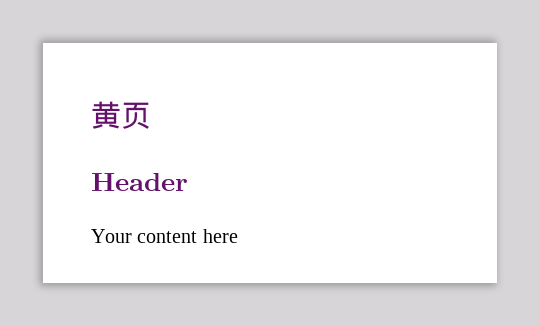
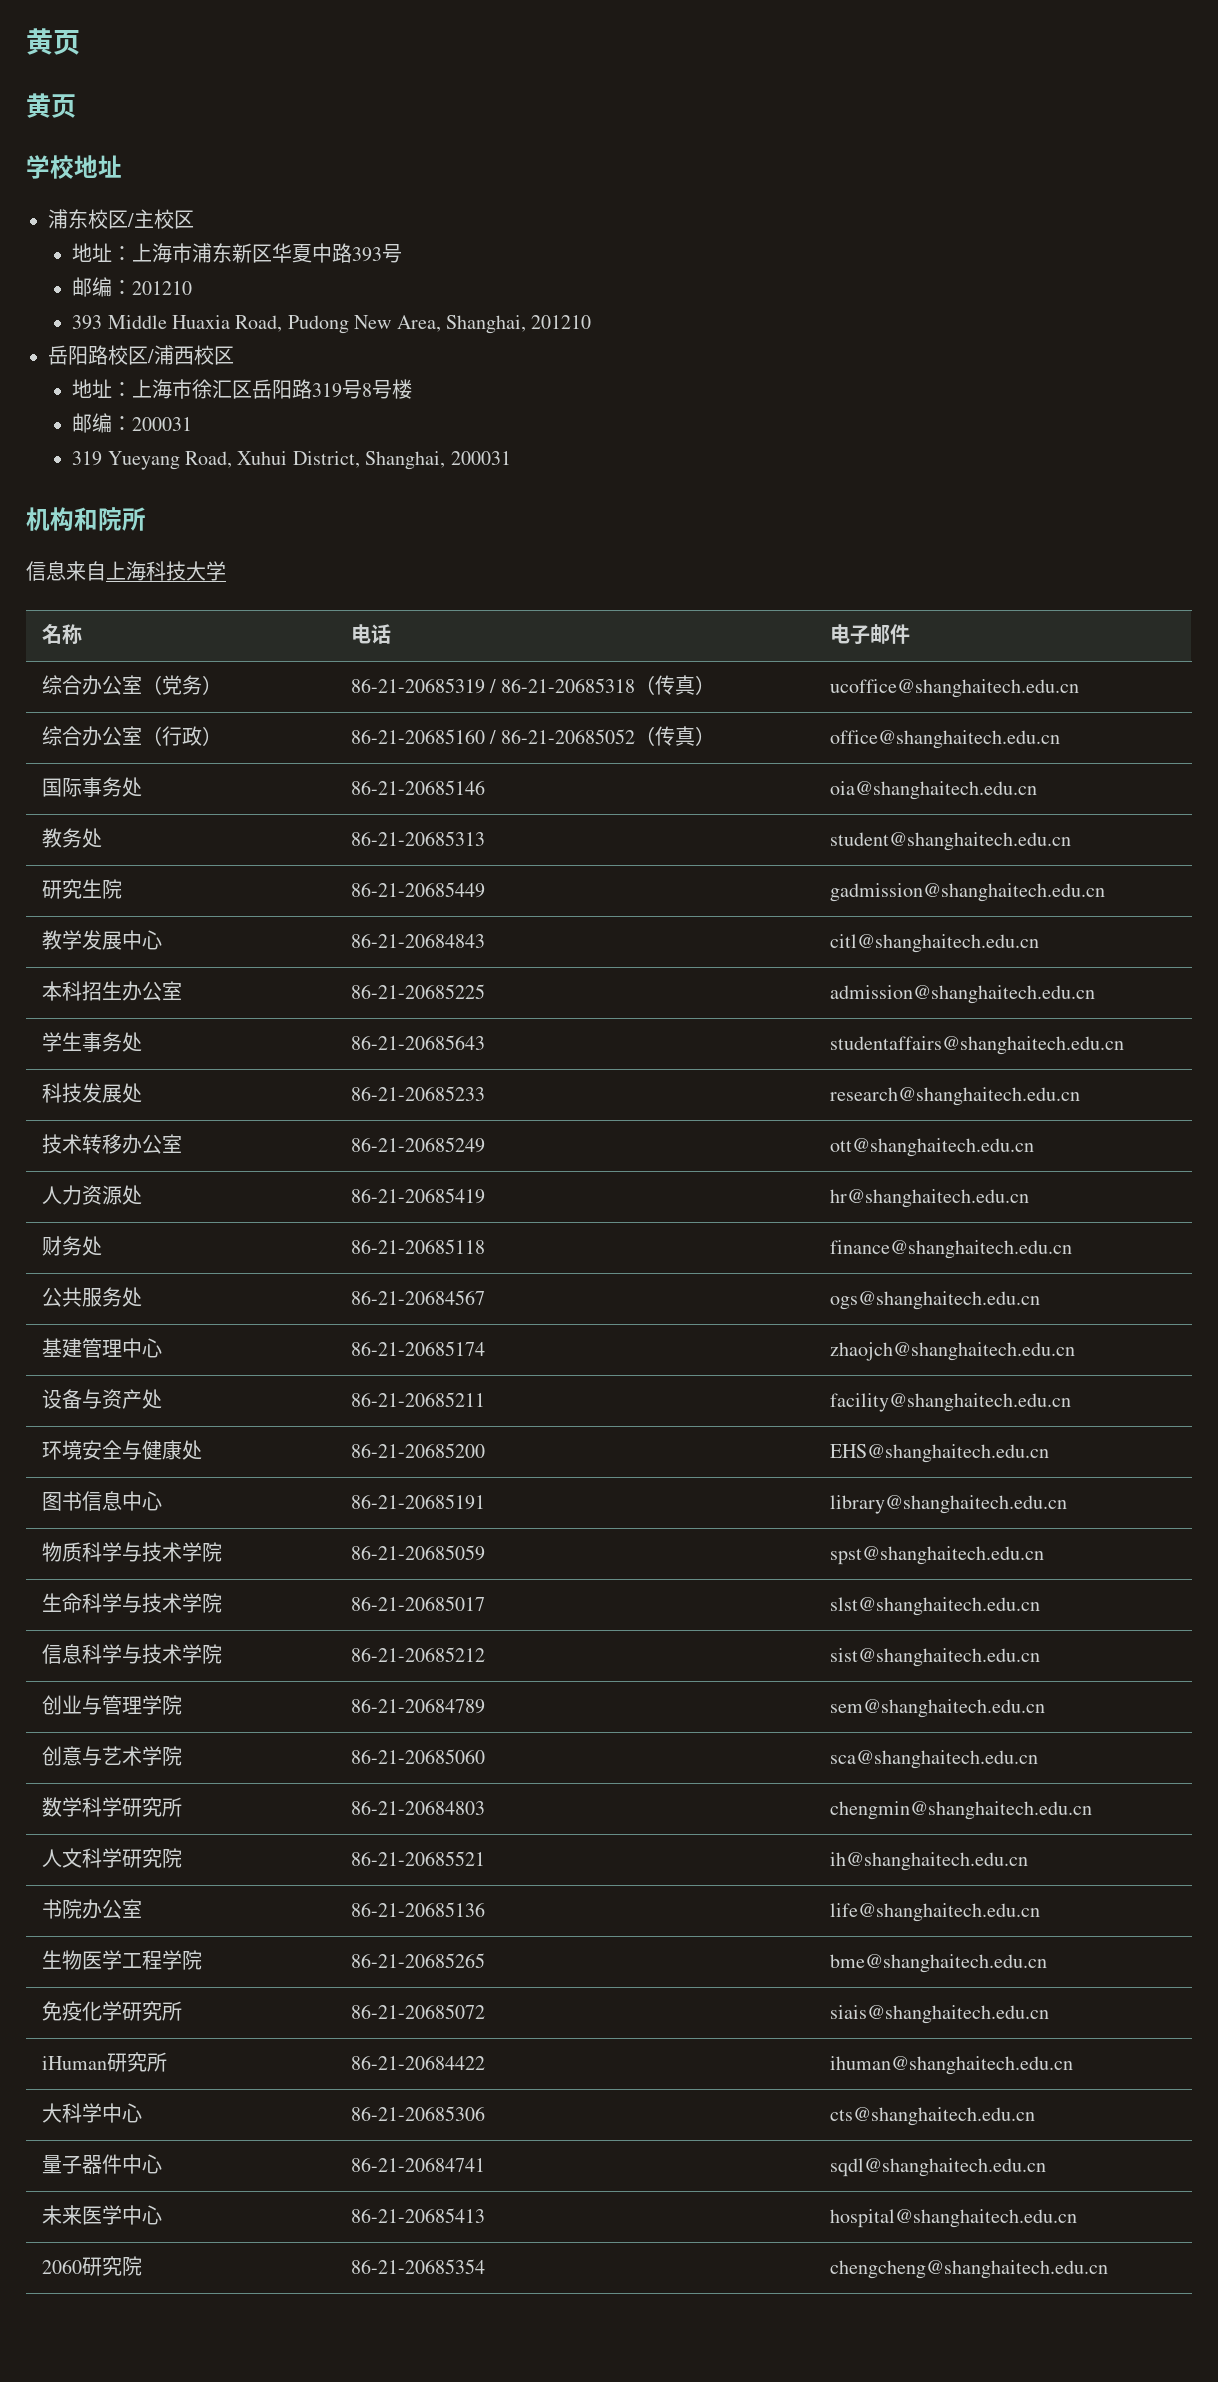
[91,101,151,129] [91,173,188,191] [91,229,238,243] 黄页 // Header // Your content here -> [26,28,80,55] [26,93,76,118] [26,155,122,179] [48,209,194,229] [72,243,403,263] [72,277,193,297] [72,315,592,334] [48,345,234,365] [72,379,413,399] [72,413,193,433] [72,451,511,470] [26,507,146,531] [26,561,226,581] [41,624,82,645] [350,624,391,644] [829,624,910,645] [41,675,222,695] [350,675,716,695] [829,679,1079,698] [41,726,222,746] [350,726,716,746] [829,730,1060,749] [41,777,142,797] [350,780,485,795] [829,781,1037,800] [41,828,102,848] [350,831,485,846] [829,832,1071,851] [41,879,122,899] [350,882,485,898] [829,883,1105,902] [41,930,162,950] [350,933,485,948] [829,934,1039,953] [41,981,182,1001] [350,984,485,999] [829,985,1095,1004] [41,1032,142,1052] [350,1035,485,1050] [829,1036,1124,1055] [41,1083,142,1103] [350,1086,485,1101] [829,1087,1080,1106] [41,1134,182,1154] [350,1137,485,1153] [829,1138,1034,1157] [41,1185,142,1205] [350,1188,485,1204] [829,1189,1029,1208] [41,1236,102,1256] [350,1239,485,1254] [829,1240,1072,1259] [41,1287,142,1307] [350,1290,485,1305] [829,1291,1040,1310] [41,1338,162,1358] [350,1341,485,1356] [829,1342,1075,1361] [41,1389,162,1409] [350,1392,485,1407] [829,1393,1071,1412] [41,1440,202,1460] [350,1443,485,1458] [829,1444,1049,1463] [41,1491,162,1511] [350,1494,485,1510] [829,1495,1067,1514] [41,1542,222,1562] [350,1545,485,1561] [829,1546,1044,1565] [41,1593,222,1613] [350,1596,485,1611] [829,1597,1040,1616] [41,1644,222,1664] [350,1647,485,1662] [829,1648,1040,1667] [41,1695,182,1715] [350,1698,485,1714] [829,1699,1045,1718] [41,1746,182,1766] [350,1749,485,1764] [829,1750,1038,1769] [41,1797,182,1817] [350,1800,485,1815] [829,1801,1092,1820] [41,1848,182,1868] [350,1851,485,1866] [829,1852,1028,1871] [41,1899,142,1919] [350,1902,485,1917] [829,1903,1040,1922] [41,1950,202,1970] [350,1953,485,1968] [829,1954,1047,1973] [41,2001,182,2021] [350,2004,485,2019] [829,2005,1049,2024] [41,2052,167,2072] [350,2055,485,2070] [829,2056,1073,2075] [41,2103,142,2123] [350,2106,485,2121] [829,2107,1035,2126] [41,2154,162,2174] [350,2157,485,2172] [829,2158,1046,2177] [41,2205,162,2225] [350,2208,485,2223] [829,2209,1077,2228] [41,2256,142,2276] [350,2259,485,2274] [829,2260,1108,2279] 黄页 // 黄页 // 学校地址 // 浦东校区/主校区 // 地址：上海市浦东新区华夏中路393号 // 邮编：201210 // 393 Middle Huaxia Road, Pudong New Area, Shanghai, 201210 // 岳阳路校区/浦西校区 // 地址：上海市徐汇区岳阳路319号8号楼 // 邮编：200031 // 319 Yueyang Road, Xuhui District, Shanghai, 200031 // 机构和院所 // 信息来自上海科技大学 // 名称 | 电话 | 电子邮件 // 综合办公室（党务） | 86-21-20685319 / 86-21-20685318（传真） | ucoffice@shanghaitech.edu.cn // 综合办公室（行政） | 86-21-20685160 / 86-21-20685052（传真） | office@shanghaitech.edu.cn // 国际事务处 | 86-21-20685146 | oia@shanghaitech.edu.cn // 教务处 | 86-21-20685313 | student@shanghaitech.edu.cn // 研究生院 | 86-21-20685449 | gadmission@shanghaitech.edu.cn // 教学发展中心 | 86-21-20684843 | citl@shanghaitech.edu.cn // 本科招生办公室 | 86-21-20685225 | admission@shanghaitech.edu.cn // 学生事务处 | 86-21-20685643 | studentaffairs@shanghaitech.edu.cn // 科技发展处 | 86-21-20685233 | research@shanghaitech.edu.cn // 技术转移办公室 | 86-21-20685249 | ott@shanghaitech.edu.cn // 人力资源处 | 86-21-20685419 | hr@shanghaitech.edu.cn // 财务处 | 86-21-20685118 | finance@shanghaitech.edu.cn // 公共服务处 | 86-21-20684567 | ogs@shanghaitech.edu.cn // 基建管理中心 | 86-21-20685174 | zhaojch@shanghaitech.edu.cn // 设备与资产处 | 86-21-20685211 | facility@shanghaitech.edu.cn // 环境安全与健康处 | 86-21-20685200 | EHS@shanghaitech.edu.cn // 图书信息中心 | 86-21-20685191 | library@shanghaitech.edu.cn // 物质科学与技术学院 | 86-21-20685059 | spst@shanghaitech.edu.cn // 生命科学与技术学院 | 86-21-20685017 | slst@shanghaitech.edu.cn // 信息科学与技术学院 | 86-21-20685212 | sist@shanghaitech.edu.cn // 创业与管理学院 | 86-21-20684789 | sem@shanghaitech.edu.cn // 创意与艺术学院 | 86-21-20685060 | sca@shanghaitech.edu.cn // 数学科学研究所 | 86-21-20684803 | chengmin@shanghaitech.edu.cn // 人文科学研究院 | 86-21-20685521 | ih@shanghaitech.edu.cn // 书院办公室 | 86-21-20685136 | life@shanghaitech.edu.cn // 生物医学工程学院 | 86-21-20685265 | bme@shanghaitech.edu.cn // 免疫化学研究所 | 86-21-20685072 | siais@shanghaitech.edu.cn // iHuman研究所 | 86-21-20684422 | ihuman@shanghaitech.edu.cn // 大科学中心 | 86-21-20685306 | cts@shanghaitech.edu.cn // 量子器件中心 | 86-21-20684741 | sqdl@shanghaitech.edu.cn // 未来医学中心 | 86-21-20685413 | hospital@shanghaitech.edu.cn // 2060研究院 | 86-21-20685354 | chengcheng@shanghaitech.edu.cn

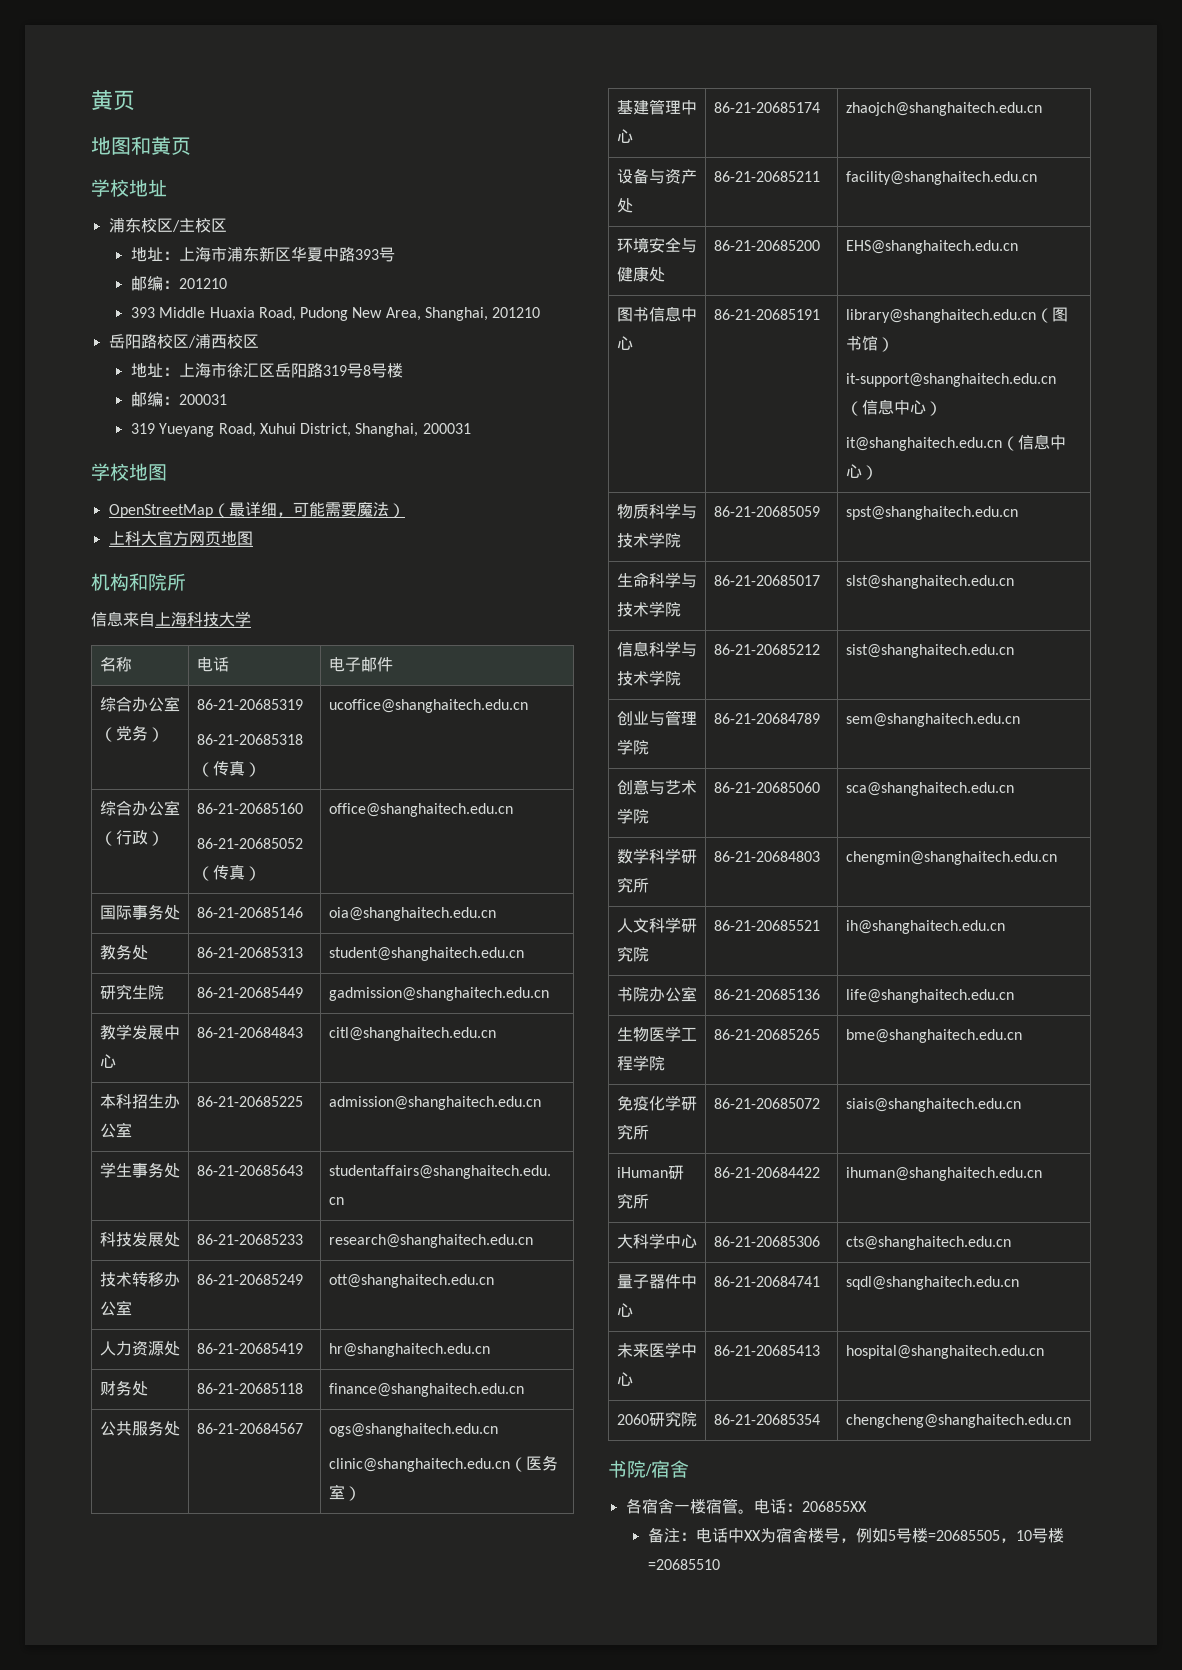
[26,28,80,55] 黄页 // -> [91,90,135,111] [91,136,151,155] 黄页 // 地图和
(511, 458) none -> [91,463,167,481] [108,501,405,518] [108,530,253,546] // 学校地图 // OpenStreetMap（最详细，可能需要魔法） // 上科大官方网页地图
[489,679,497,693] / -> (303, 704) //
[489,730,497,744] / -> (303, 808) //
(1040, 1300) none -> [328,1455,558,1472] [328,1484,361,1501] // clinic@shanghaitech.edu.cn（医务室）
(1067, 1504) none -> [1035,307,1068,323] [845,336,894,352] [845,373,1056,387] [845,399,942,416] [845,434,1066,451] [845,464,878,480] （图书馆） // it-support@shanghaitech.edu.cn（信息中心） // it@shanghaitech.edu.cn（信息中心）
(1108, 2269) none -> [608,1460,689,1478] [625,1498,867,1514] [647,1527,1064,1543] [647,1559,720,1570] // 书院/宿舍 // 各宿舍一楼宿管。电话：206855XX // 备注：电话中XX为宿舍楼号，例如5号楼=20685505，10号楼=20685510

